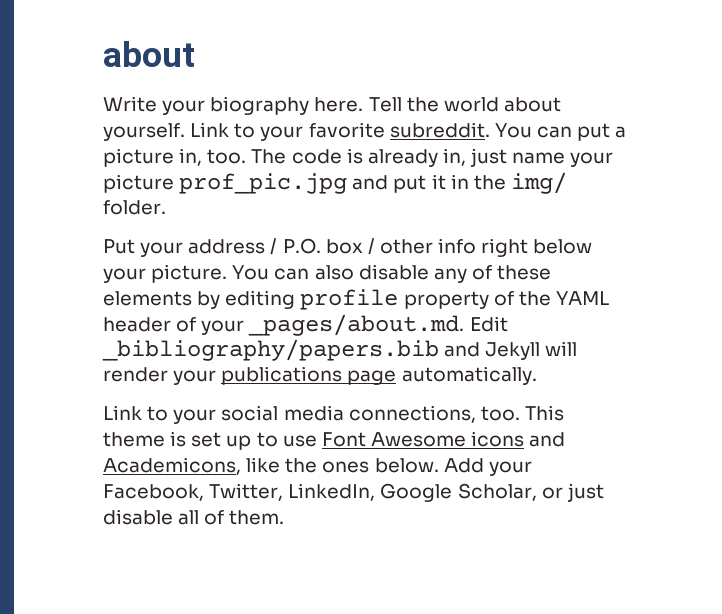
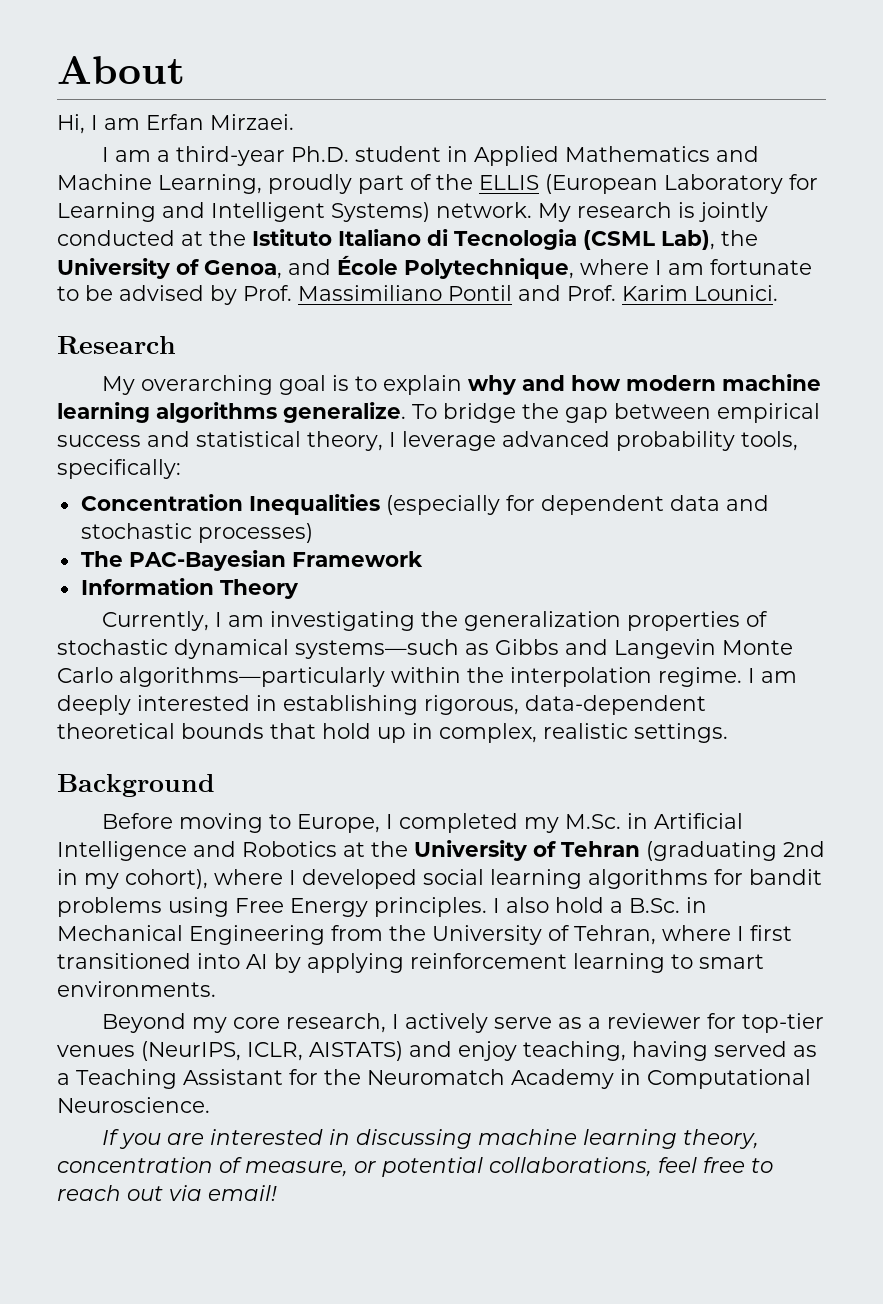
[103,41,195,67] [103,96,561,115] [103,122,627,141] [103,148,614,167] [103,172,567,194] [103,200,166,215] [103,238,593,257] [103,264,552,283] [103,289,609,310] [103,314,508,336] [102,339,578,361] [103,366,537,385] [103,405,564,424] [103,431,566,450] [103,457,532,476] [103,483,604,502] [103,509,285,525] about // Write your biography here. Tell the world about yourself. Link to your favorite subreddit. You can put a picture in, too. The code is already in, just name your picture prof_pic.jpg and put it in the img/ folder. // Put your address / P.O. box / other info right below your picture. You can also disable any of these elements by editing profile property of the YAML header of your _pages/about.md. Edit _bibliography/papers.bib and Jekyll will render your publications page automatically. // Link to your social media connections, too. This theme is set up to use Font Awesome icons and Academicons, like the ones below. Add your Facebook, Twitter, LinkedIn, Google Scholar, or just disable all of them. -> [57,56,185,84] [57,114,294,134] [101,146,759,166] [57,174,818,194] [57,202,768,222] [57,229,758,250] [57,255,812,279] [57,285,778,305] [57,336,176,354] [101,374,821,395] [57,402,820,423] [57,431,798,451] [57,459,181,479] [80,494,769,515] [80,523,313,543] [80,550,423,571] [80,578,299,599] [101,611,768,631] [57,639,793,659] [57,667,797,687] [57,695,706,715] [57,723,728,743] [57,774,215,797] [101,813,743,833] [57,840,825,861] [57,869,822,889] [57,897,707,917] [57,925,792,945] [57,953,764,973] [57,981,216,997] [101,1013,824,1033] [57,1041,817,1061] [57,1069,811,1089] [57,1097,210,1113] [101,1129,759,1149] [57,1157,773,1177] [57,1185,277,1201] About // Hi, I am Erfan Mirzaei. // I am a third-year Ph.D. student in Applied Mathematics and Machine Learning, proudly part of the ELLIS (European Laboratory for Learning and Intelligent Systems) network. My research is jointly conducted at the Istituto Italiano di Tecnologia (CSML Lab), the University of Genoa, and École Polytechnique, where I am fortunate to be advised by Prof. Massimiliano Pontil and Prof. Karim Lounici. // Research // My overarching goal is to explain why and how modern machine learning algorithms generalize. To bridge the gap between empirical success and statistical theory, I leverage advanced probability tools, specifically: // Concentration Inequalities (especially for dependent data and stochastic processes) // The PAC-Bayesian Framework // Information Theory // Currently, I am investigating the generalization properties of stochastic dynamical systems—such as Gibbs and Langevin Monte Carlo algorithms—particularly within the interpolation regime. I am deeply interested in establishing rigorous, data-dependent theoretical bounds that hold up in complex, realistic settings. // Background // Before moving to Europe, I completed my M.Sc. in Artificial Intelligence and Robotics at the University of Tehran (graduating 2nd in my cohort), where I developed social learning algorithms for bandit problems using Free Energy principles. I also hold a B.Sc. in Mechanical Engineering from the University of Tehran, where I first transitioned into AI by applying reinforcement learning to smart environments. // Beyond my core research, I actively serve as a reviewer for top-tier venues (NeurIPS, ICLR, AISTATS) and enjoy teaching, having served as a Teaching Assistant for the Neuromatch Academy in Computational Neuroscience. // If you are interested in discussing machine learning theory, concentration of measure, or potential collaborations, feel free to reach out via email!

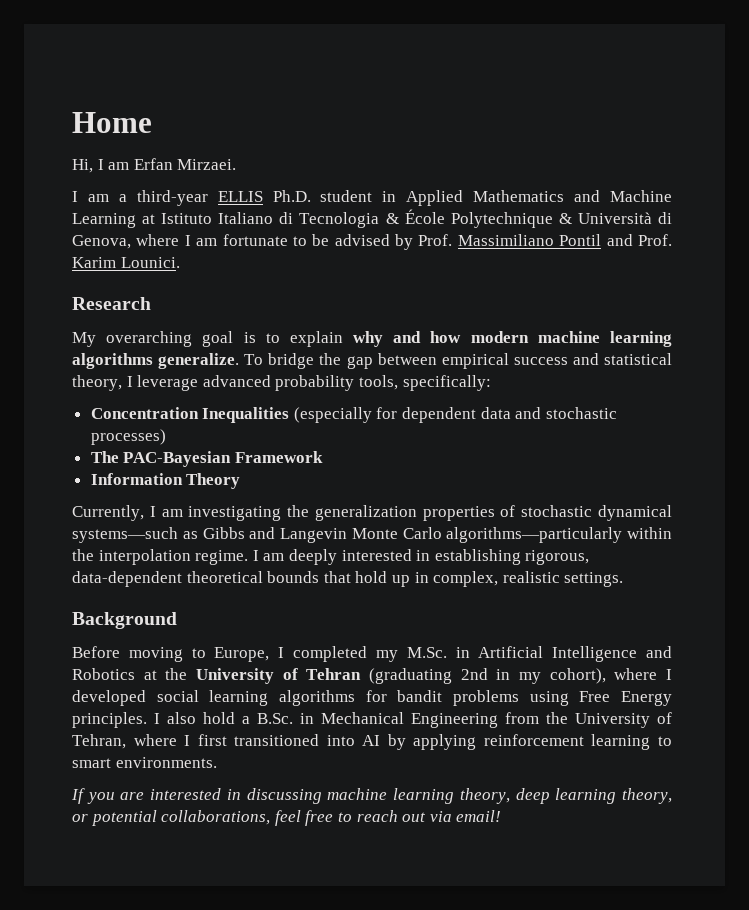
[57,56,185,84] About -> [72,112,152,133] Home
(285, 156) none -> [217,191,263,202] ELLIS
[158,174,818,194] [57,202,768,222] [57,229,758,250] [57,255,574,279] Learning, proudly part of the ELLIS (European Laboratory for Learning and Intelligent Systems) network. My research is jointly conducted at the Istituto Italiano di Tecnologia (CSML Lab), the University of Genoa, and École Polytechnique, -> [72,209,672,228] [72,235,131,249] Learning at Istituto Italiano di Tecnologia & École Polytechnique & Università di Genova,
[101,1013,824,1033] [57,1041,817,1061] [57,1069,811,1089] [57,1097,210,1113] // Beyond my core research, I actively serve as a reviewer for top-tier venues (NeurIPS, ICLR, AISTATS) and enjoy teaching, having served as a Teaching Assistant for the Neuromatch Academy in Computational Neuroscience. -> (217, 762) none
[57,1157,348,1177] concentration of measure, -> [515,788,673,804] deep learning theory,

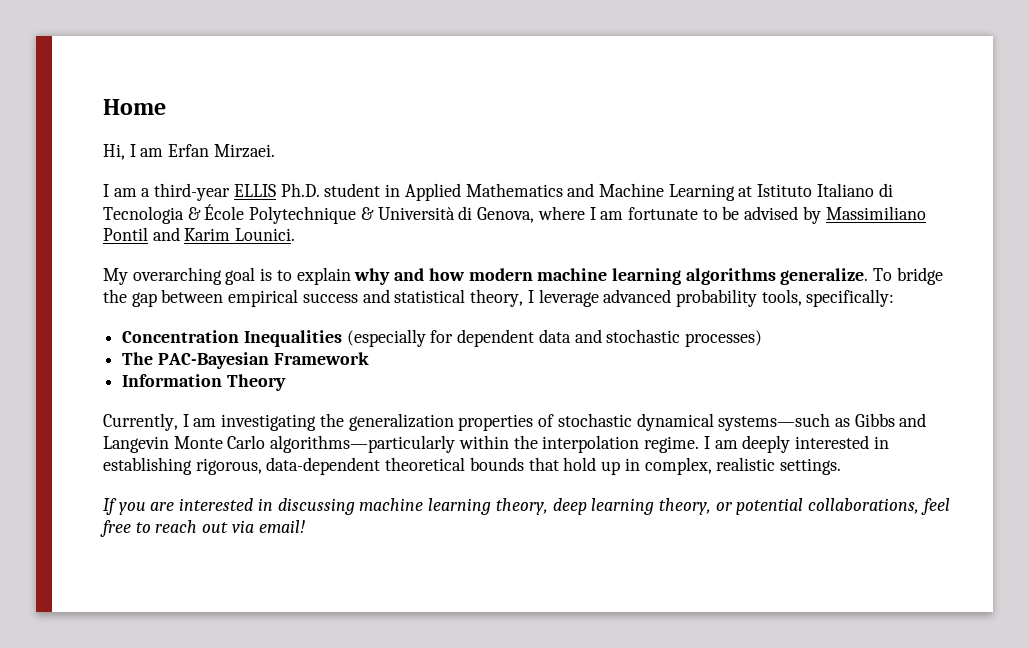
[418,234,453,246] Prof. -> (821, 215) none
[637,234,672,246] Prof. -> (180, 234) none
[72,297,151,310] // Research -> (296, 234) none
[72,612,177,629] [72,646,672,662] [72,668,672,684] [72,690,673,706] [72,712,672,728] [72,734,672,750] [72,757,217,768] // Background // Before moving to Europe, I completed my M.Sc. in Artificial Intelligence and Robotics at the University of Tehran (graduating 2nd in my cohort), where I developed social learning algorithms for bandit problems using Free Energy principles. I also hold a B.Sc. in Mechanical Engineering from the University of Tehran, where I first transitioned into AI by applying reinforcement learning to smart environments. -> (841, 466) none

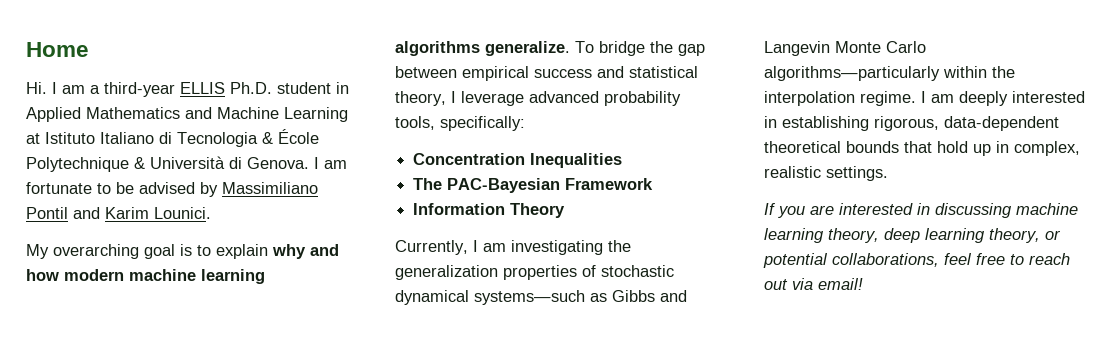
[103,144,275,160] Hi, I am Erfan Mirzaei. // -> [26,82,47,94] Hi.
[477,206,585,223] Genova, where -> [247,157,309,169] Genova.
[346,329,763,347] (especially for dependent data and stochastic processes) -> (623, 160) none

